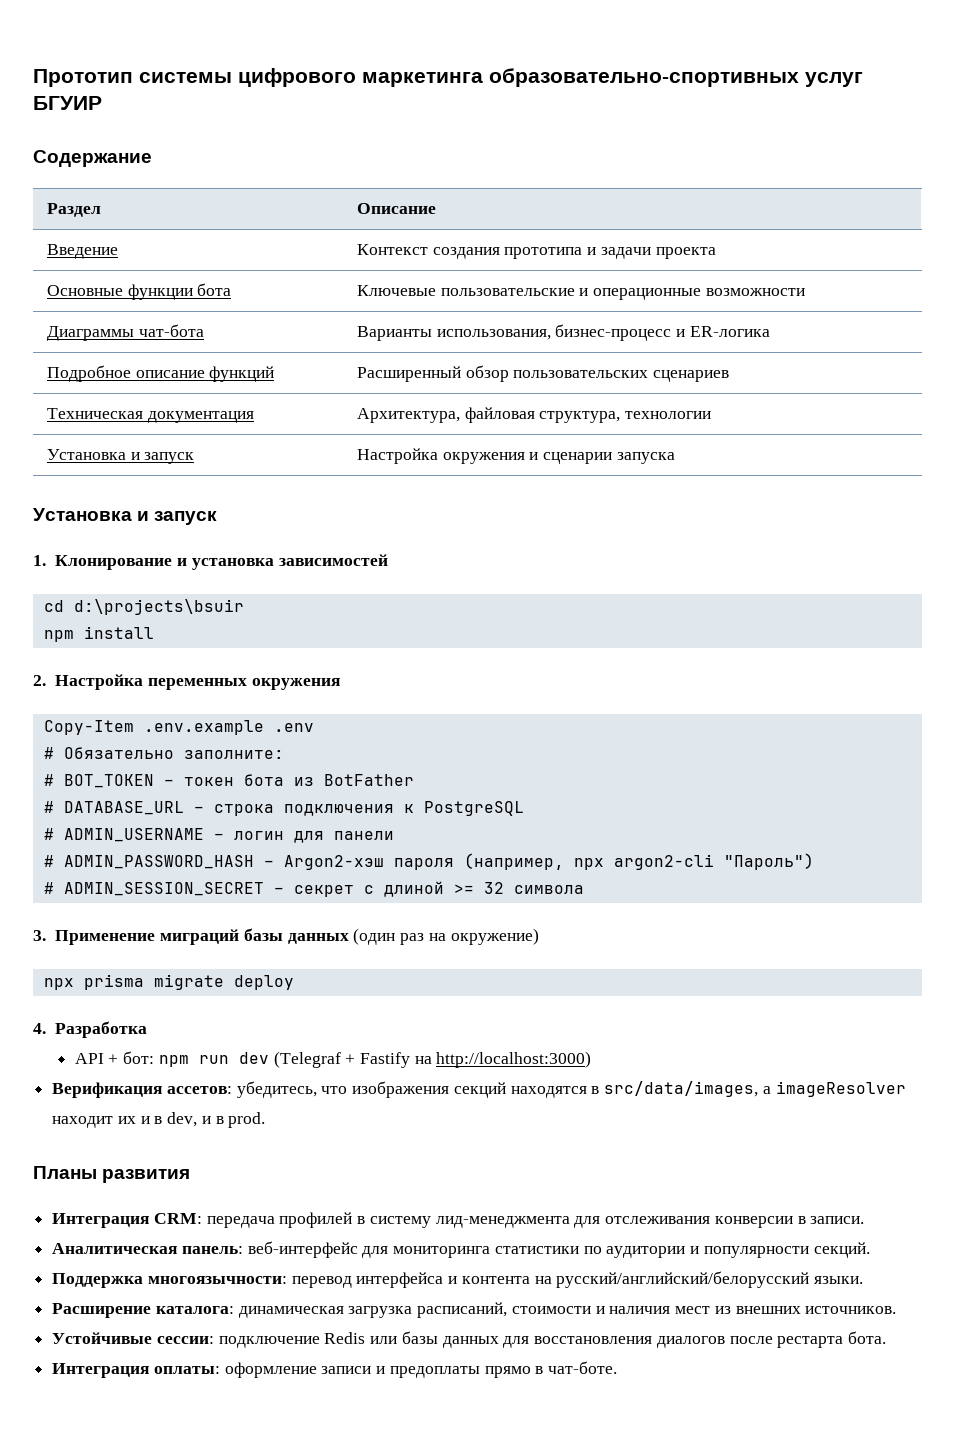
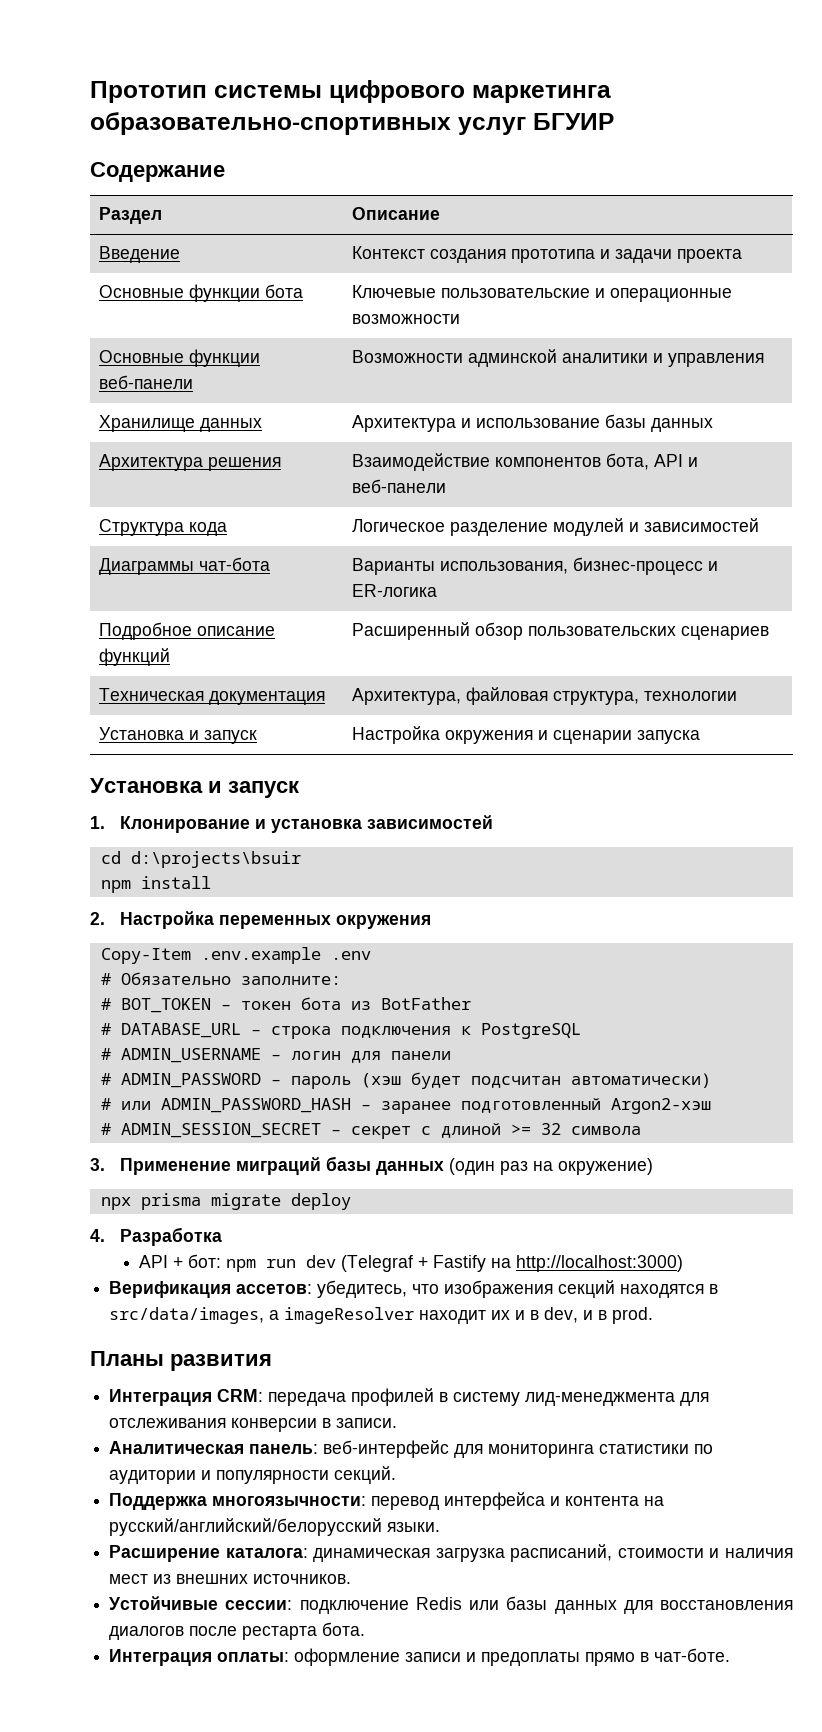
(805, 292) none -> [99,349,261,367] [99,375,194,389] [352,349,765,367] [99,415,263,432] [352,414,714,432] [99,454,282,471] [352,453,699,471] [352,479,447,493] [99,519,228,536] [352,518,760,536] // Основные функции веб-панели | Возможности админской аналитики и управления // Хранилище данных | Архитектура и использование базы данных // Архитектура решения | Взаимодействие компонентов бота, API и веб-панели // Структура кода | Логическое разделение модулей и зависимостей
[63,853,814,870] ADMIN_PASSWORD_HASH – Argon2-хэш пароля (например, npx argon2-cli "Пароль") -> [120,1072,711,1089] [100,1098,711,1114] ADMIN_PASSWORD – пароль (хэш будет подсчитан автоматически) // # или ADMIN_PASSWORD_HASH – заранее подготовленный Argon2-хэш

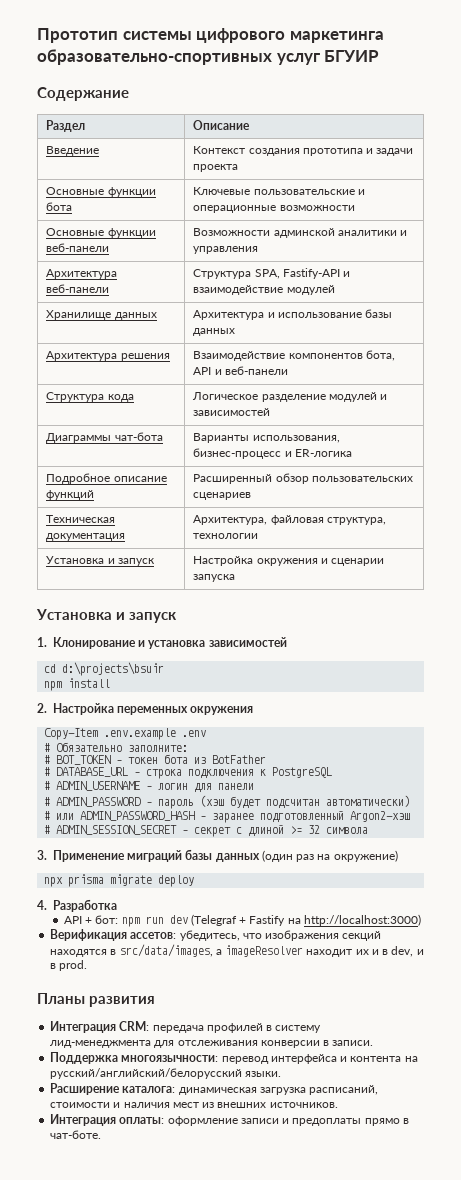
(765, 360) none -> [46,269,118,279] [46,284,110,293] [193,268,350,279] [193,285,335,295] // Архитектура веб-панели | Структура SPA, Fastify-API и взаимодействие модулей
[109,1440,714,1458] [109,1466,397,1484] // Аналитическая панель: веб-интерфейс для мониторинга статистики по аудитории и популярности секций. -> (374, 1043) none
[109,1596,793,1614] [109,1622,366,1640] // Устойчивые сессии: подключение Redis или базы данных для восстановления диалогов после рестарта бота. -> (338, 1105) none

